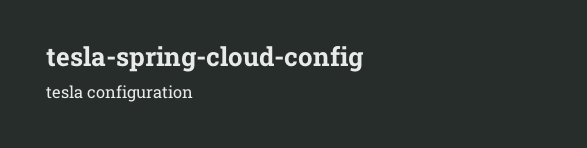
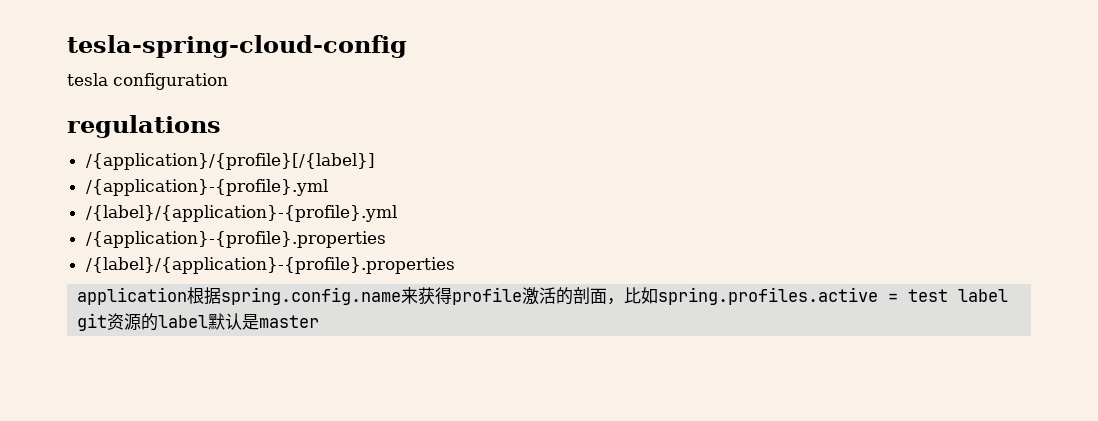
(194, 93) none -> [67,115,221,138] [85,153,375,170] [85,179,328,196] [85,205,397,222] [85,231,386,248] [85,257,455,274] [77,287,1009,305] [77,313,320,331] // regulations // /{application}/{profile}[/{label}] // /{application}-{profile}.yml // /{label}/{application}-{profile}.yml // /{application}-{profile}.properties // /{label}/{application}-{profile}.properties // application根据spring.config.name来获得profile激活的剖面，比如spring.profiles.active = test label git资源的label默认是master

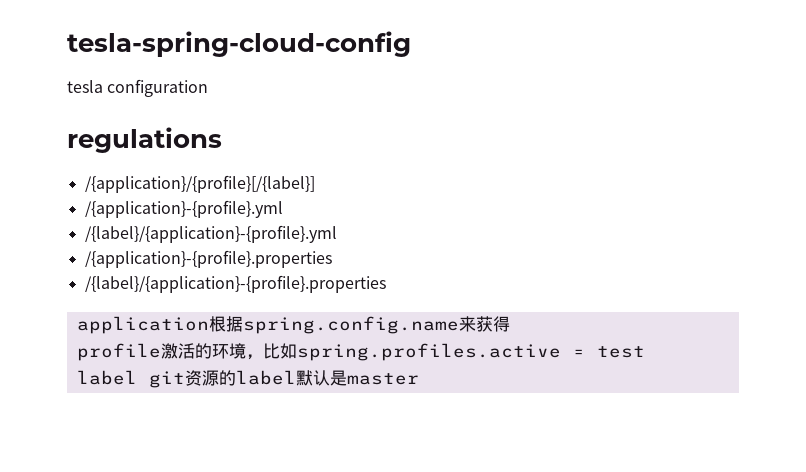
(453, 295) none -> (510, 324) //
[573,287,608,305] 剖面 -> [211,343,246,359] 环境
(949, 295) none -> (645, 352) //

